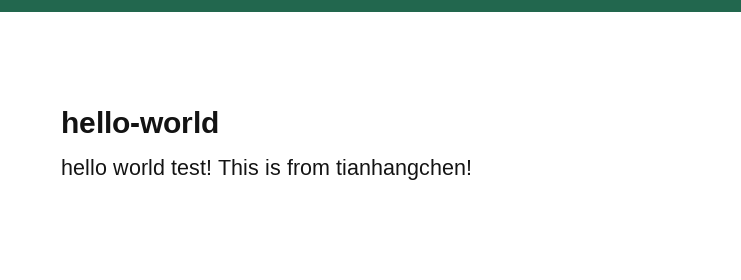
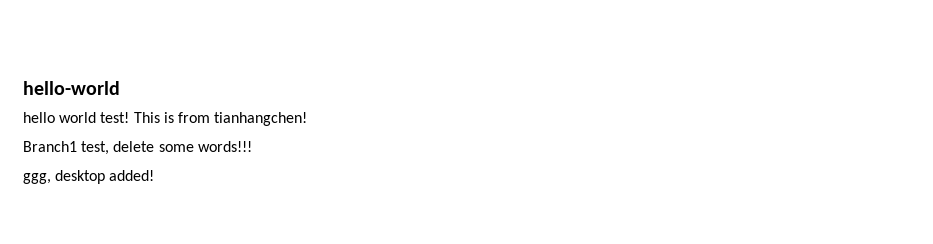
(472, 169) none -> [23,141,252,155] [23,170,155,184] // Branch1 test, delete some words!!! // ggg, desktop added!

